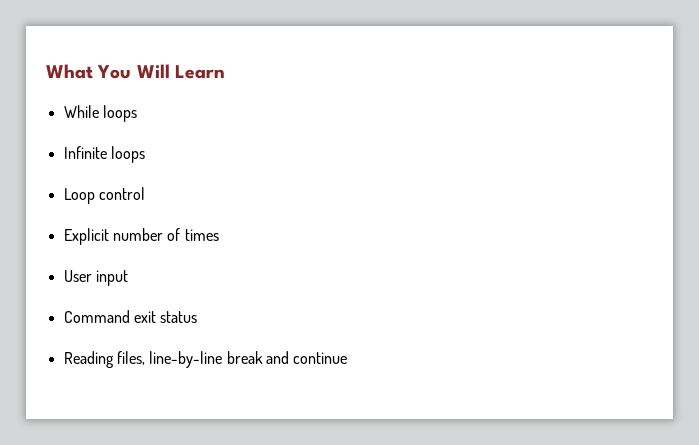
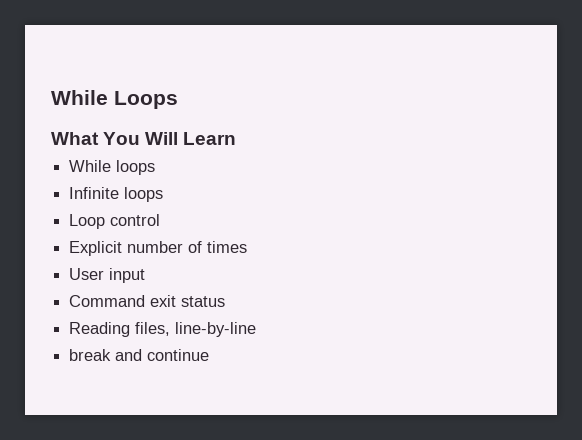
(46, 71) none -> [51,90,178,109] While Loops //
(223, 359) none -> (257, 329) //

